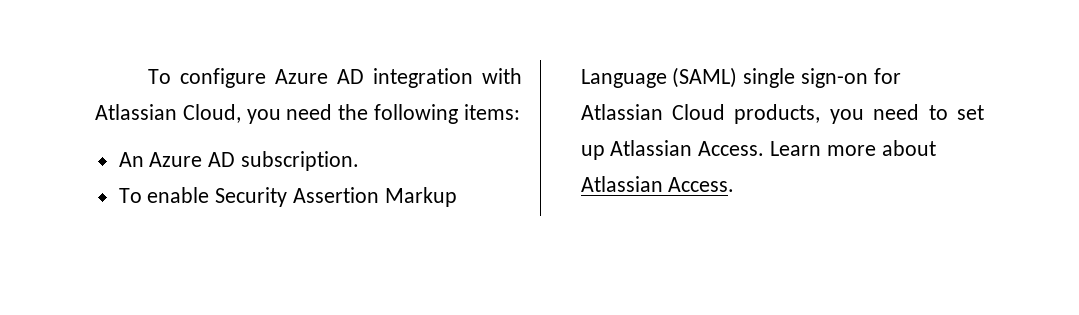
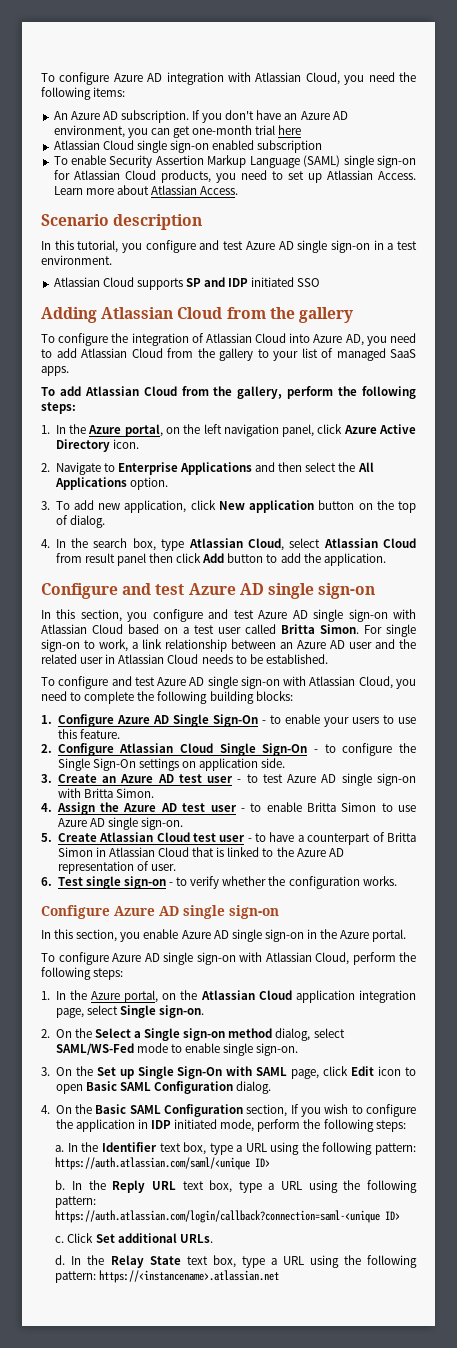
(360, 161) none -> [192,110,348,123] [53,125,302,138] [53,140,323,153] If you don't have an Azure AD environment, you can get one-month trial here // Atlassian Cloud single sign-on enabled subscription
(735, 184) none -> [41,214,203,230] [41,240,417,253] [41,255,112,265] [53,277,321,290] [41,307,353,323] [41,333,416,346] [41,348,416,361] [41,366,69,376] [41,386,416,399] [41,402,76,414] [41,424,416,437] [55,439,139,452] [41,462,374,475] [54,477,168,490] [41,500,417,513] [55,515,105,528] [41,538,416,551] [55,553,386,566] [41,583,376,599] [41,609,416,622] [41,624,416,637] [41,639,416,652] [41,654,328,664] [41,676,416,689] [41,691,293,704] [41,714,416,727] [57,729,120,739] [41,743,416,756] [57,758,286,771] [41,773,416,786] [57,788,154,798] [41,802,416,815] [57,817,184,830] [41,832,416,845] [57,847,344,857] [57,861,176,874] [41,876,397,889] [41,905,279,919] [41,929,407,942] [41,952,416,965] [41,967,124,980] [41,990,416,1003] [55,1005,205,1018] [41,1028,345,1041] [55,1043,299,1056] [41,1066,416,1079] [55,1081,272,1094] [41,1104,416,1117] [55,1119,406,1132] [55,1142,416,1155] [55,1157,271,1170] [55,1180,418,1193] [55,1196,97,1208] [55,1210,401,1223] [55,1233,213,1243] [55,1255,417,1268] [55,1270,280,1283] // Scenario description // In this tutorial, you configure and test Azure AD single sign-on in a test environment. // Atlassian Cloud supports SP and IDP initiated SSO // Adding Atlassian Cloud from the gallery // To configure the integration of Atlassian Cloud into Azure AD, you need to add Atlassian Cloud from the gallery to your list of managed SaaS apps. // To add Atlassian Cloud from the gallery, perform the following steps: // 1. In the Azure portal, on the left navigation panel, click Azure Active Directory icon. // 2. Navigate to Enterprise Applications and then select the All Applications option. // 3. To add new application, click New application button on the top of dialog. // 4. In the search box, type Atlassian Cloud, select Atlassian Cloud from result panel then click Add button to add the application. // Configure and test Azure AD single sign-on // In this section, you configure and test Azure AD single sign-on with Atlassian Cloud based on a test user called Britta Simon. For single sign-on to work, a link relationship between an Azure AD user and the related user in Atlassian Cloud needs to be established. // To configure and test Azure AD single sign-on with Atlassian Cloud, you need to complete the following building blocks: // 1. Configure Azure AD Single Sign-On - to enable your users to use this feature. // 2. Configure Atlassian Cloud Single Sign-On - to configure the Single Sign-On settings on application side. // 3. Create an Azure AD test user - to test Azure AD single sign-on with Britta Simon. // 4. Assign the Azure AD test user - to enable Britta Simon to use Azure AD single sign-on. // 5. Create Atlassian Cloud test user - to have a counterpart of Britta Simon in Atlassian Cloud that is linked to the Azure AD representation of user. // 6. Test single sign-on - to verify whether the configuration works. // Configure Azure AD single sign-on // In this section, you enable Azure AD single sign-on in the Azure portal. // To configure Azure AD single sign-on with Atlassian Cloud, perform the following steps: // 1. In the Azure portal, on the Atlassian Cloud application integration page, select Single sign-on. // 2. On the Select a Single sign-on method dialog, select SAML/WS-Fed mode to enable single sign-on. // 3. On the Set up Single Sign-On with SAML page, click Edit icon to open Basic SAML Configuration dialog. // 4. On the Basic SAML Configuration section, If you wish to configure the application in IDP initiated mode, perform the following steps: // a. In the Identifier text box, type a URL using the following pattern: https://auth.atlassian.com/saml/<unique ID> // b. In the Reply URL text box, type a URL using the following pattern: https://auth.atlassian.com/login/callback?connection=saml-<unique ID> // c. Click Set additional URLs. // d. In the Relay State text box, type a URL using the following pattern: https://<instancename>.atlassian.net

